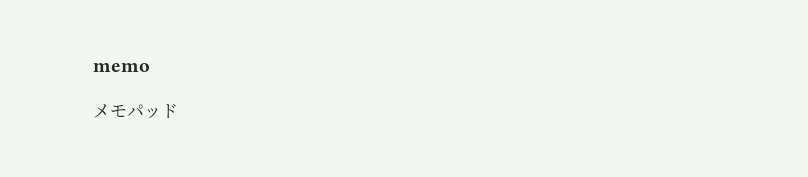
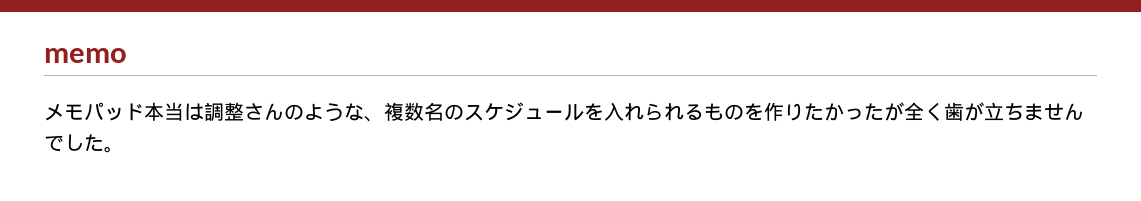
(178, 111) none -> [144,102,1084,122] [44,134,124,153] 本当は調整さんのような、複数名のスケジュールを入れられるものを作りたかったが全く歯が立ちませんでした。

